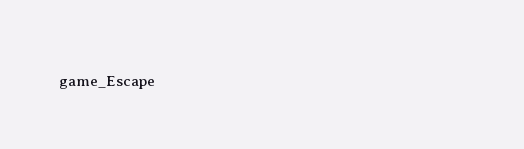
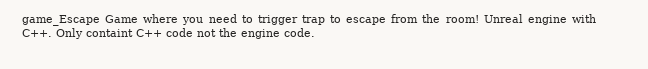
(155, 82) none -> [105,14,596,25] [22,28,315,39] Game where you need to trigger trap to escape from the room! Unreal engine with C++. Only containt C++ code not the engine code.

